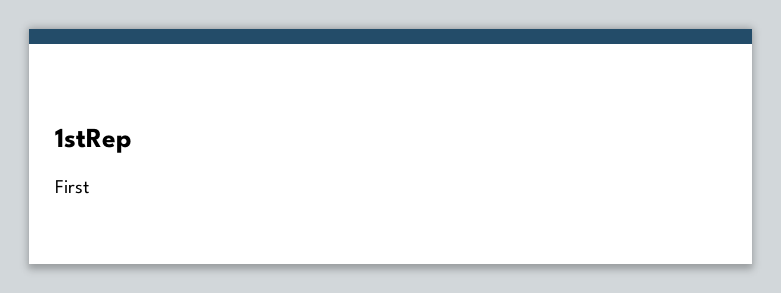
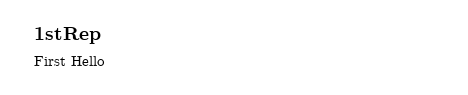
(89, 187) none -> [71,56,105,66] Hello

